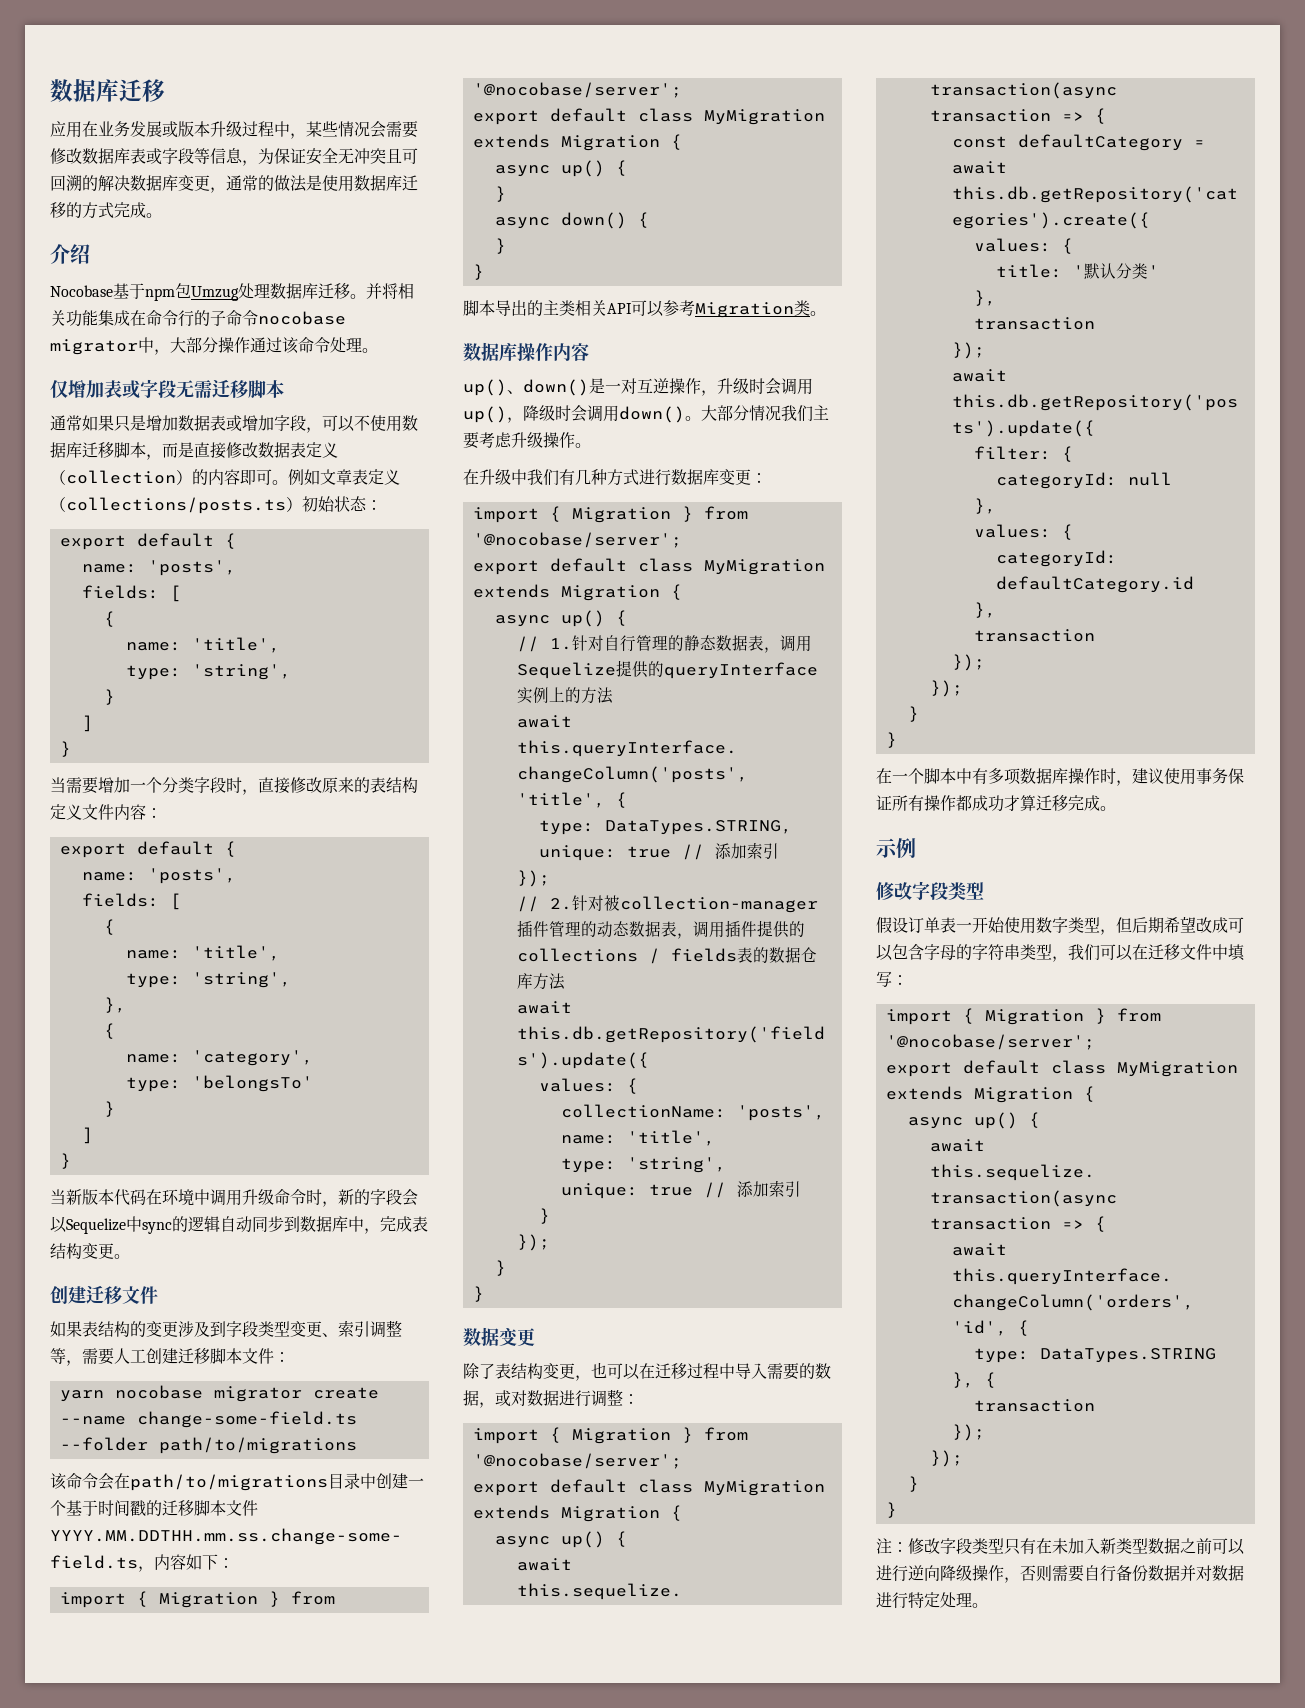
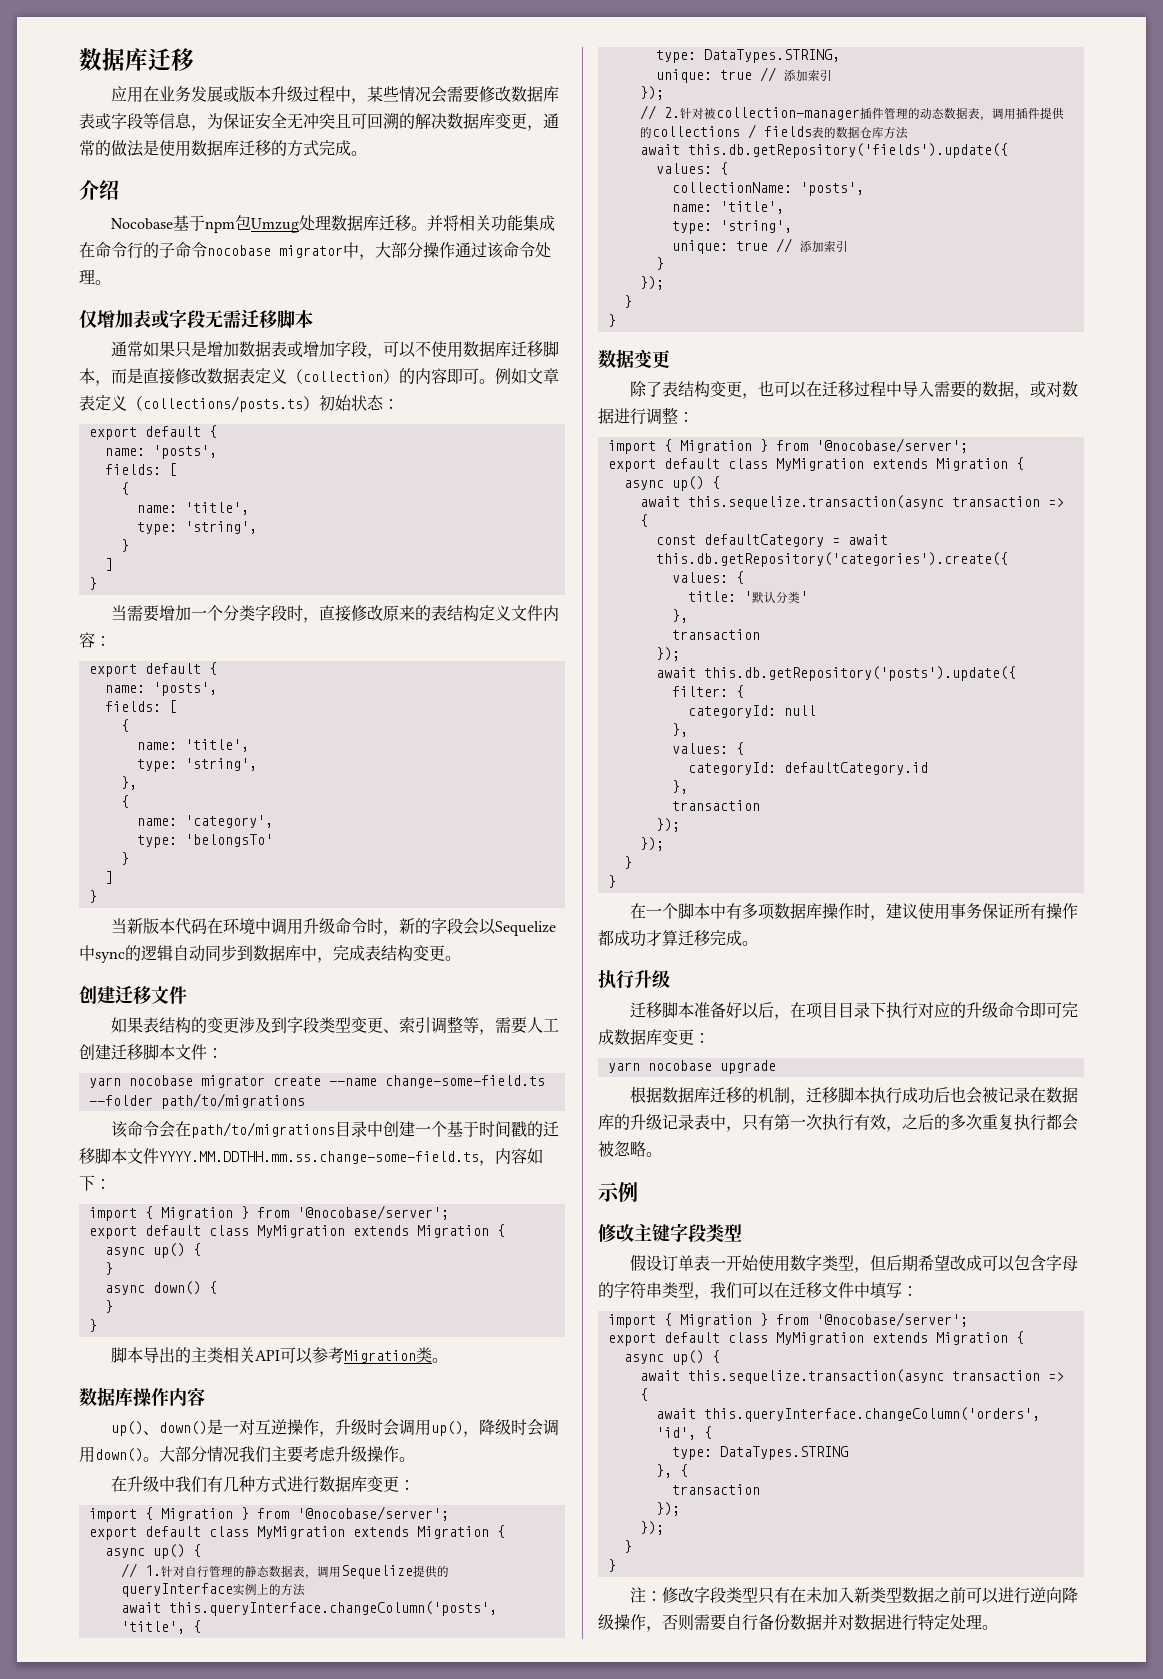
(1116, 808) none -> [598,970,670,989] [630,1002,1079,1020] [598,1029,710,1045] [607,1060,776,1074] [630,1086,1079,1105] [598,1114,1078,1132] [598,1141,662,1157] // 执行升级 // 迁移脚本准备好以后，在项目目录下执行对应的升级命令即可完成数据库变更： // yarn nocobase upgrade // 根据数据库迁移的机制，迁移脚本执行成功后也会被记录在数据库的升级记录表中，只有第一次执行有效，之后的多次重复执行都会被忽略。
(912, 891) none -> [634,1224,670,1242] 主键

